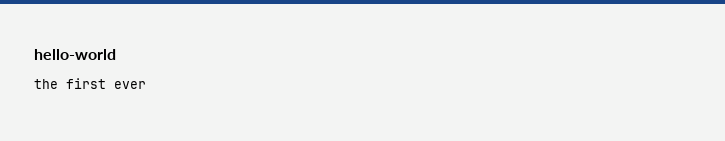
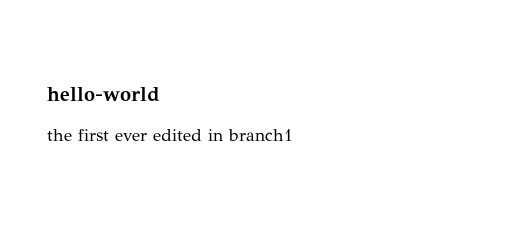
(146, 85) none -> [153,129,292,141] edited in branch1

